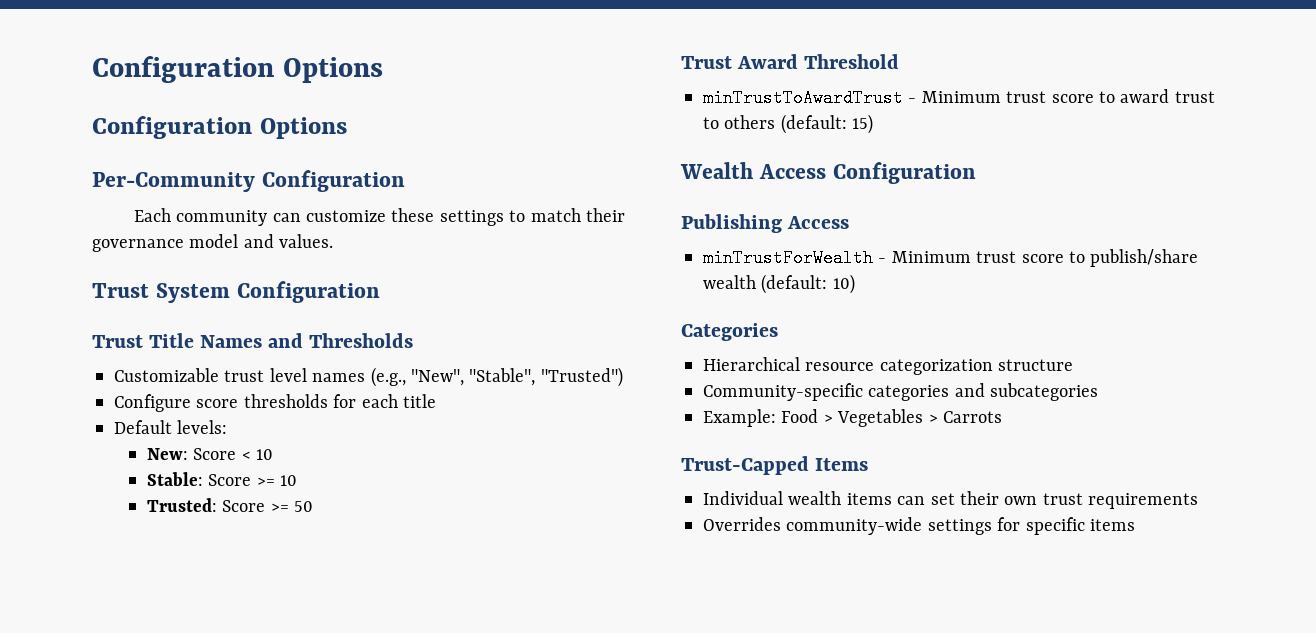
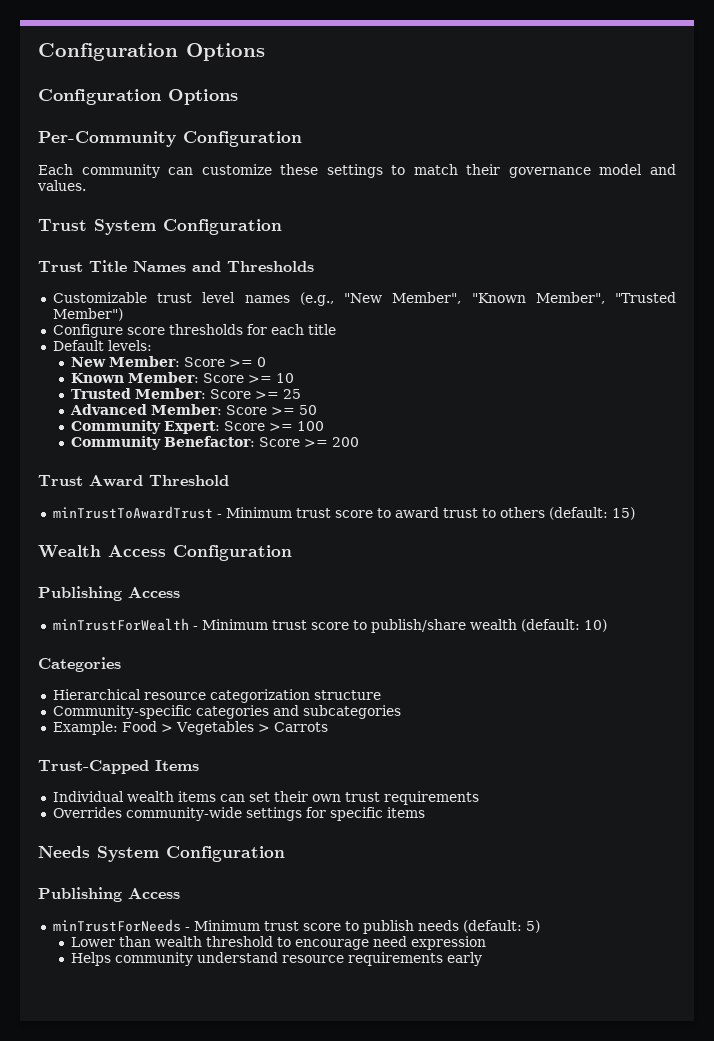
[411,367,623,387] "New", "Stable", "Trusted") -> [344,292,676,304] [52,308,123,321] "New Member", "Known Member", "Trusted Member")
[146,448,273,460] [146,472,297,486] [146,498,313,512] New: Score < 10 // Stable: Score >= 10 // Trusted: Score >= 50 -> [70,356,266,367] [70,372,294,383] [70,388,301,399] [69,404,317,415] [70,420,324,434] [70,436,359,450] New Member: Score >= 0 // Known Member: Score >= 10 // Trusted Member: Score >= 25 // Advanced Member: Score >= 50 // Community Expert: Score >= 100 // Community Benefactor: Score >= 200
(1135, 525) none -> [38,846,285,862] [38,887,180,902] [52,919,540,934] [70,936,486,950] [70,952,482,966] // Needs System Configuration // Publishing Access // minTrustForNeeds - Minimum trust score to publish needs (default: 5) // Lower than wealth threshold to encourage need expression // Helps community understand resource requirements early

